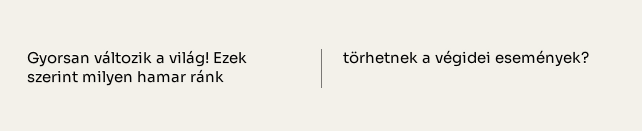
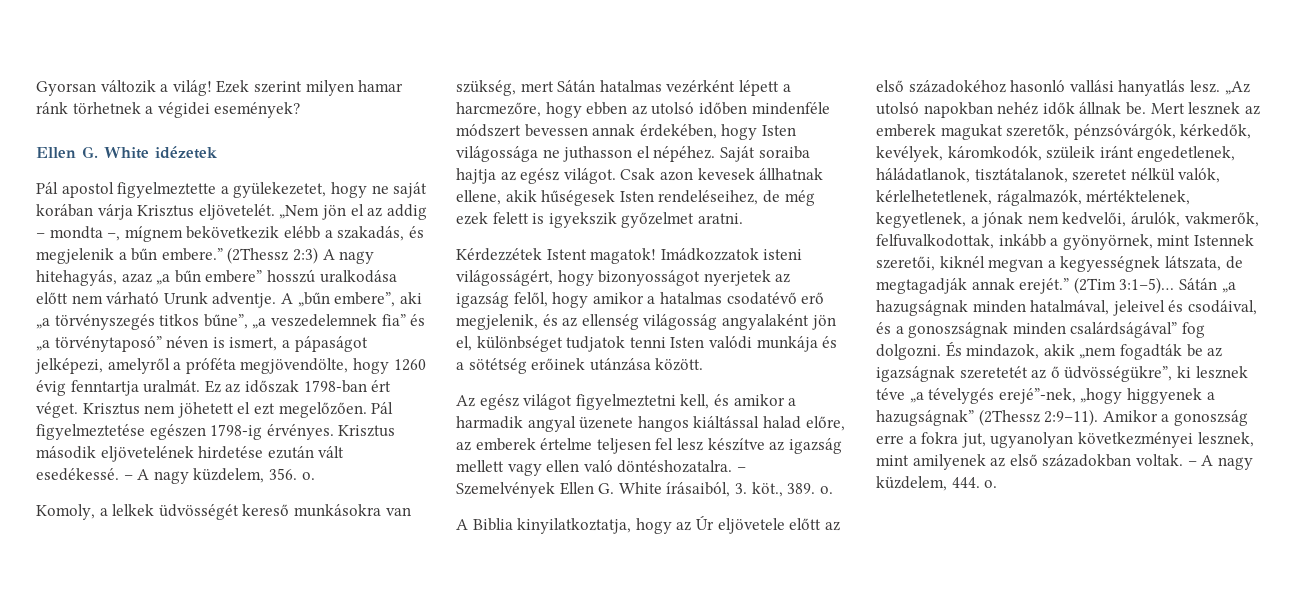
(591, 58) none -> [36,146,217,159] [36,182,428,198] [36,204,427,220] [36,226,424,242] [36,247,375,264] [36,269,397,286] [36,292,422,308] [36,314,426,330] [36,336,368,352] [35,358,426,374] [36,380,392,396] [36,402,394,418] [36,424,396,440] [36,446,345,462] [36,468,315,484] [36,504,411,520] [456,80,791,96] [456,102,830,118] [456,124,796,140] [456,146,810,162] [456,168,824,184] [456,190,815,206] [456,212,743,228] [456,248,803,264] [456,270,791,286] [456,292,825,308] [456,314,836,330] [456,336,838,352] [456,358,704,374] [456,394,797,410] [456,416,845,432] [456,438,842,454] [456,460,746,476] [456,482,833,498] [456,515,840,534] [876,80,1250,96] [876,102,1260,118] [876,124,1252,140] [876,146,1236,162] [876,168,1221,183] [876,190,1191,206] [876,212,1259,228] [876,234,1254,250] [876,256,1243,272] [876,277,1236,294] [876,300,1257,316] [876,322,1205,338] [876,341,1223,360] [876,366,1248,382] [876,388,1215,404] [876,409,1248,426] [876,432,1254,448] [876,454,1253,470] [876,476,998,491] // Ellen G. White idézetek // Pál apostol figyelmeztette a gyülekezetet, hogy ne saját korában várja Krisztus eljövetelét. „Nem jön el az addig – mondta –, mígnem bekövetkezik elébb a szakadás, és megjelenik a bűn embere.” (2Thessz 2:3) A nagy hitehagyás, azaz „a bűn embere” hosszú uralkodása előtt nem várható Urunk adventje. A „bűn embere”, aki „a törvényszegés titkos bűne”, „a veszedelemnek fia” és „a törvénytaposó” néven is ismert, a pápaságot jelképezi, amelyről a próféta megjövendölte, hogy 1260 évig fenntartja uralmát. Ez az időszak 1798-ban ért véget. Krisztus nem jöhetett el ezt megelőzően. Pál figyelmeztetése egészen 1798-ig érvényes. Krisztus második eljövetelének hirdetése ezután vált esedékessé. – A nagy küzdelem, 356. o. // Komoly, a lelkek üdvösségét kereső munkásokra van szükség, mert Sátán hatalmas vezérként lépett a harcmezőre, hogy ebben az utolsó időben mindenféle módszert bevessen annak érdekében, hogy Isten világossága ne juthasson el népéhez. Saját soraiba hajtja az egész világot. Csak azon kevesek állhatnak ellene, akik hűségesek Isten rendeléseihez, de még ezek felett is igyekszik győzelmet aratni. // Kérdezzétek Istent magatok! Imádkozzatok isteni világosságért, hogy bizonyosságot nyerjetek az igazság felől, hogy amikor a hatalmas csodatévő erő megjelenik, és az ellenség világosság angyalaként jön el, különbséget tudjatok tenni Isten valódi munkája és a sötétség erőinek utánzása között. // Az egész világot figyelmeztetni kell, és amikor a harmadik angyal üzenete hangos kiáltással halad előre, az emberek értelme teljesen fel lesz készítve az igazság mellett vagy ellen való döntéshozatalra. – Szemelvények Ellen G. White írásaiból, 3. köt., 389. o. // A Biblia kinyilatkoztatja, hogy az Úr eljövetele előtt az első századokéhoz hasonló vallási hanyatlás lesz. „Az utolsó napokban nehéz idők állnak be. Mert lesznek az emberek magukat szeretők, pénzsóvárgók, kérkedők, kevélyek, káromkodók, szüleik iránt engedetlenek, háládatlanok, tisztátalanok, szeretet nélkül valók, kérlelhetetlenek, rágalmazók, mértéktelenek, kegyetlenek, a jónak nem kedvelői, árulók, vakmerők, felfuvalkodottak, inkább a gyönyörnek, mint Istennek szeretői, kiknél megvan a kegyességnek látszata, de megtagadják annak erejét.” (2Tim 3:1–5)… Sátán „a hazugságnak minden hatalmával, jeleivel és csodáival, és a gonoszságnak minden csalárdságával” fog dolgozni. És mindazok, akik „nem fogadták be az igazságnak szeretetét az ő üdvösségükre”, ki lesznek téve „a tévelygés erejé”-nek, „hogy higgyenek a hazugságnak” (2Thessz 2:9–11). Amikor a gonoszság erre a fokra jut, ugyanolyan következményei lesznek, mint amilyenek az első századokban voltak. – A nagy küzdelem, 444. o.

